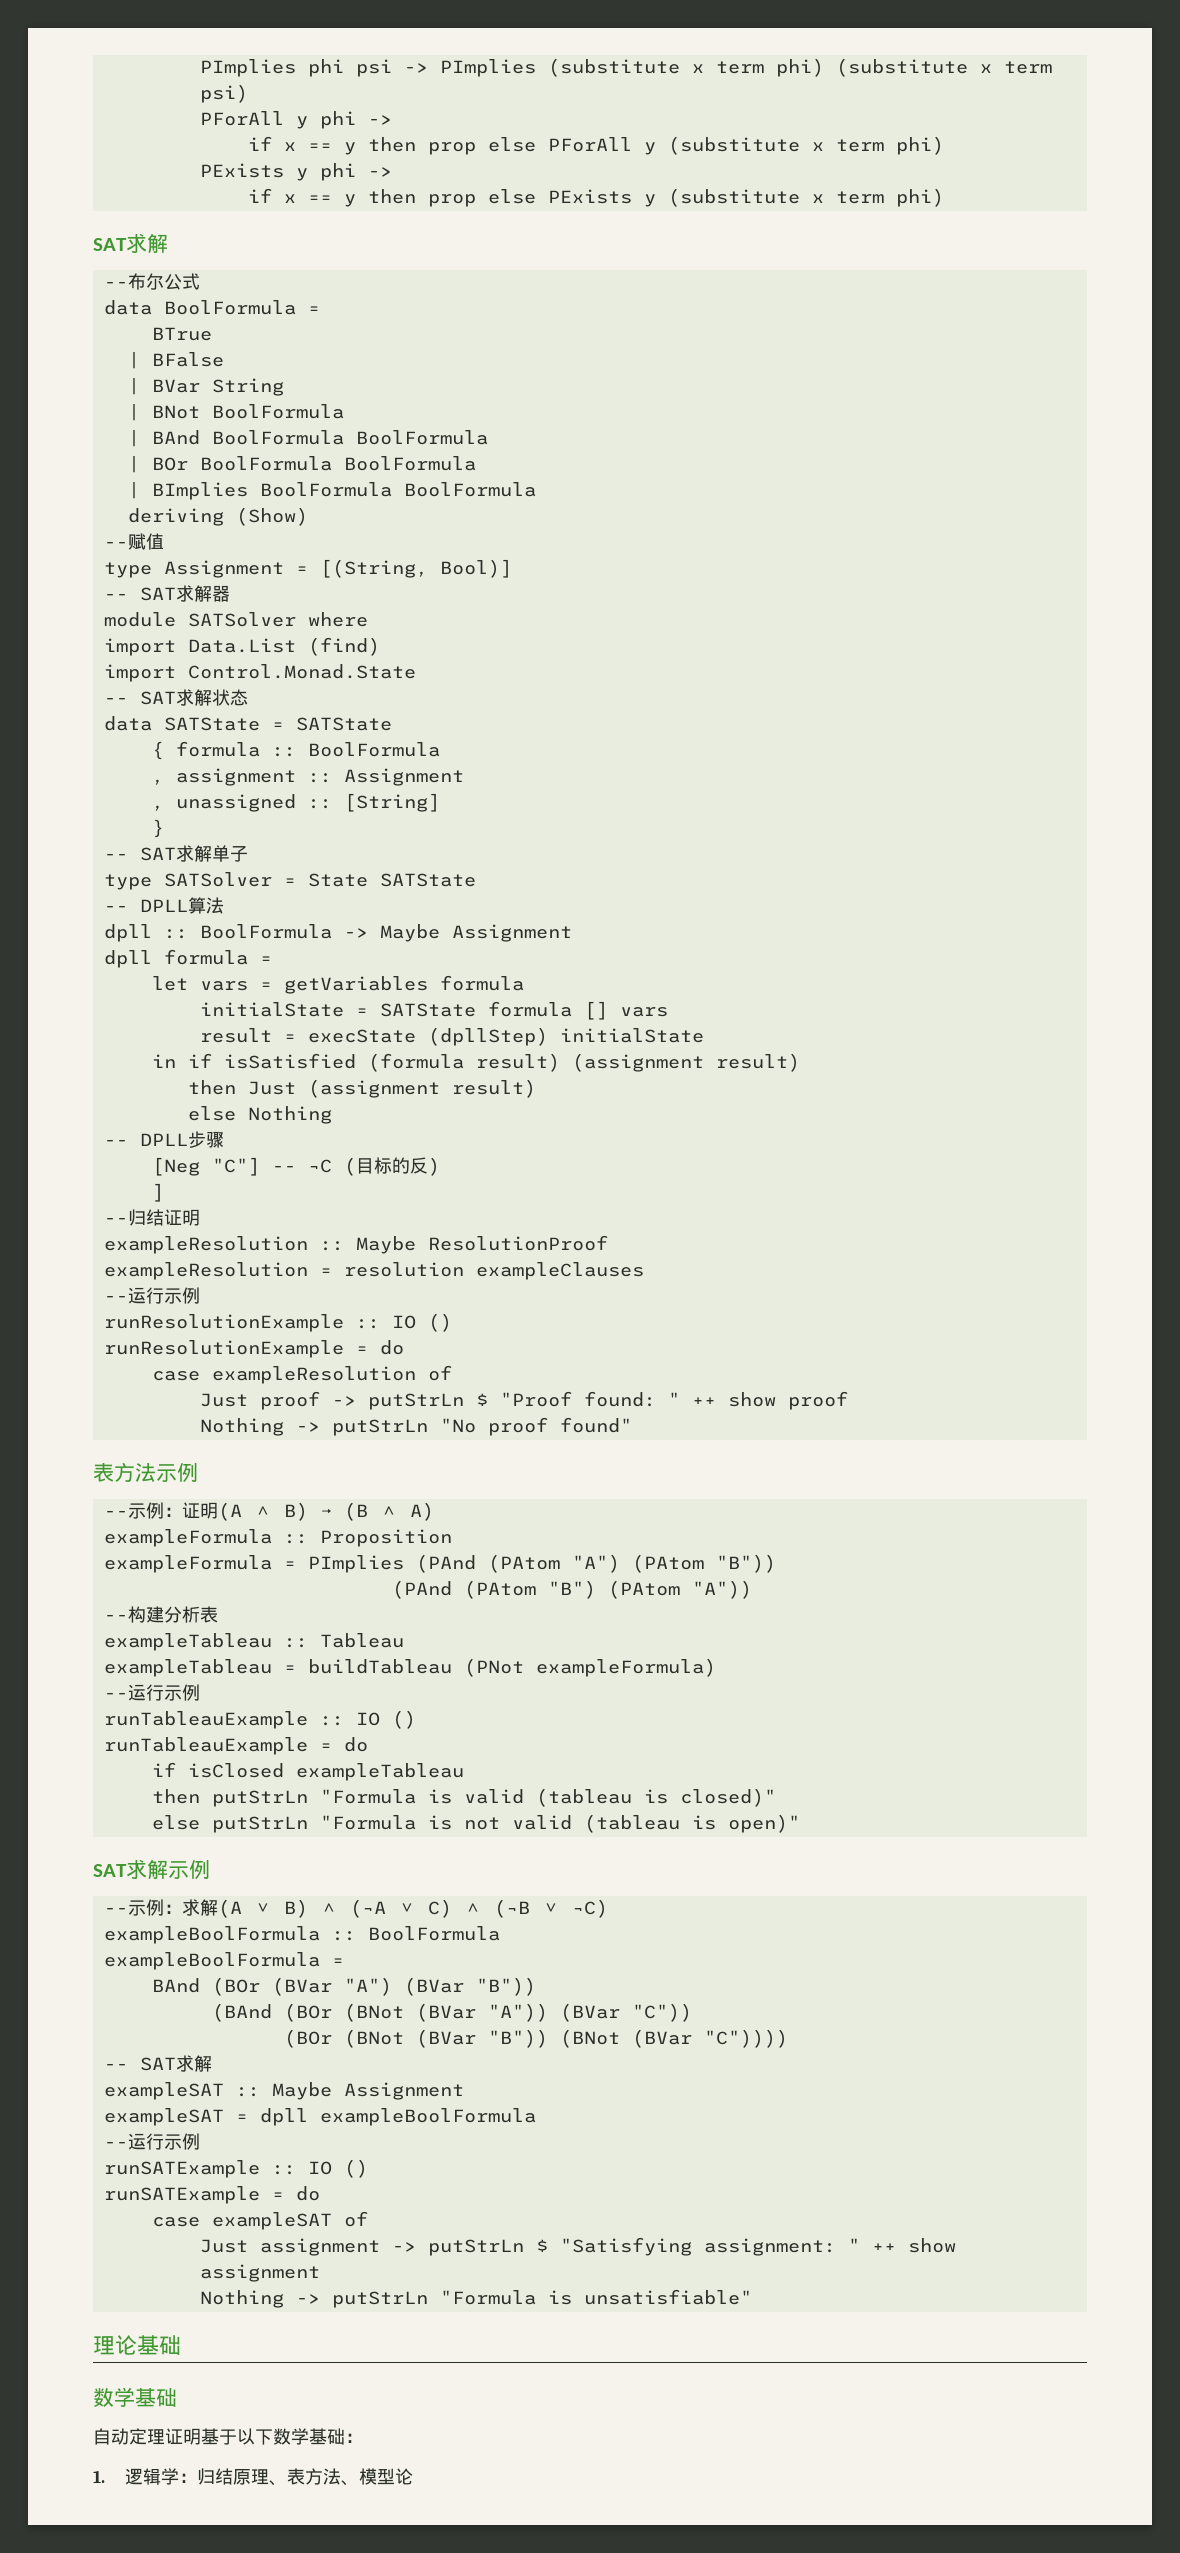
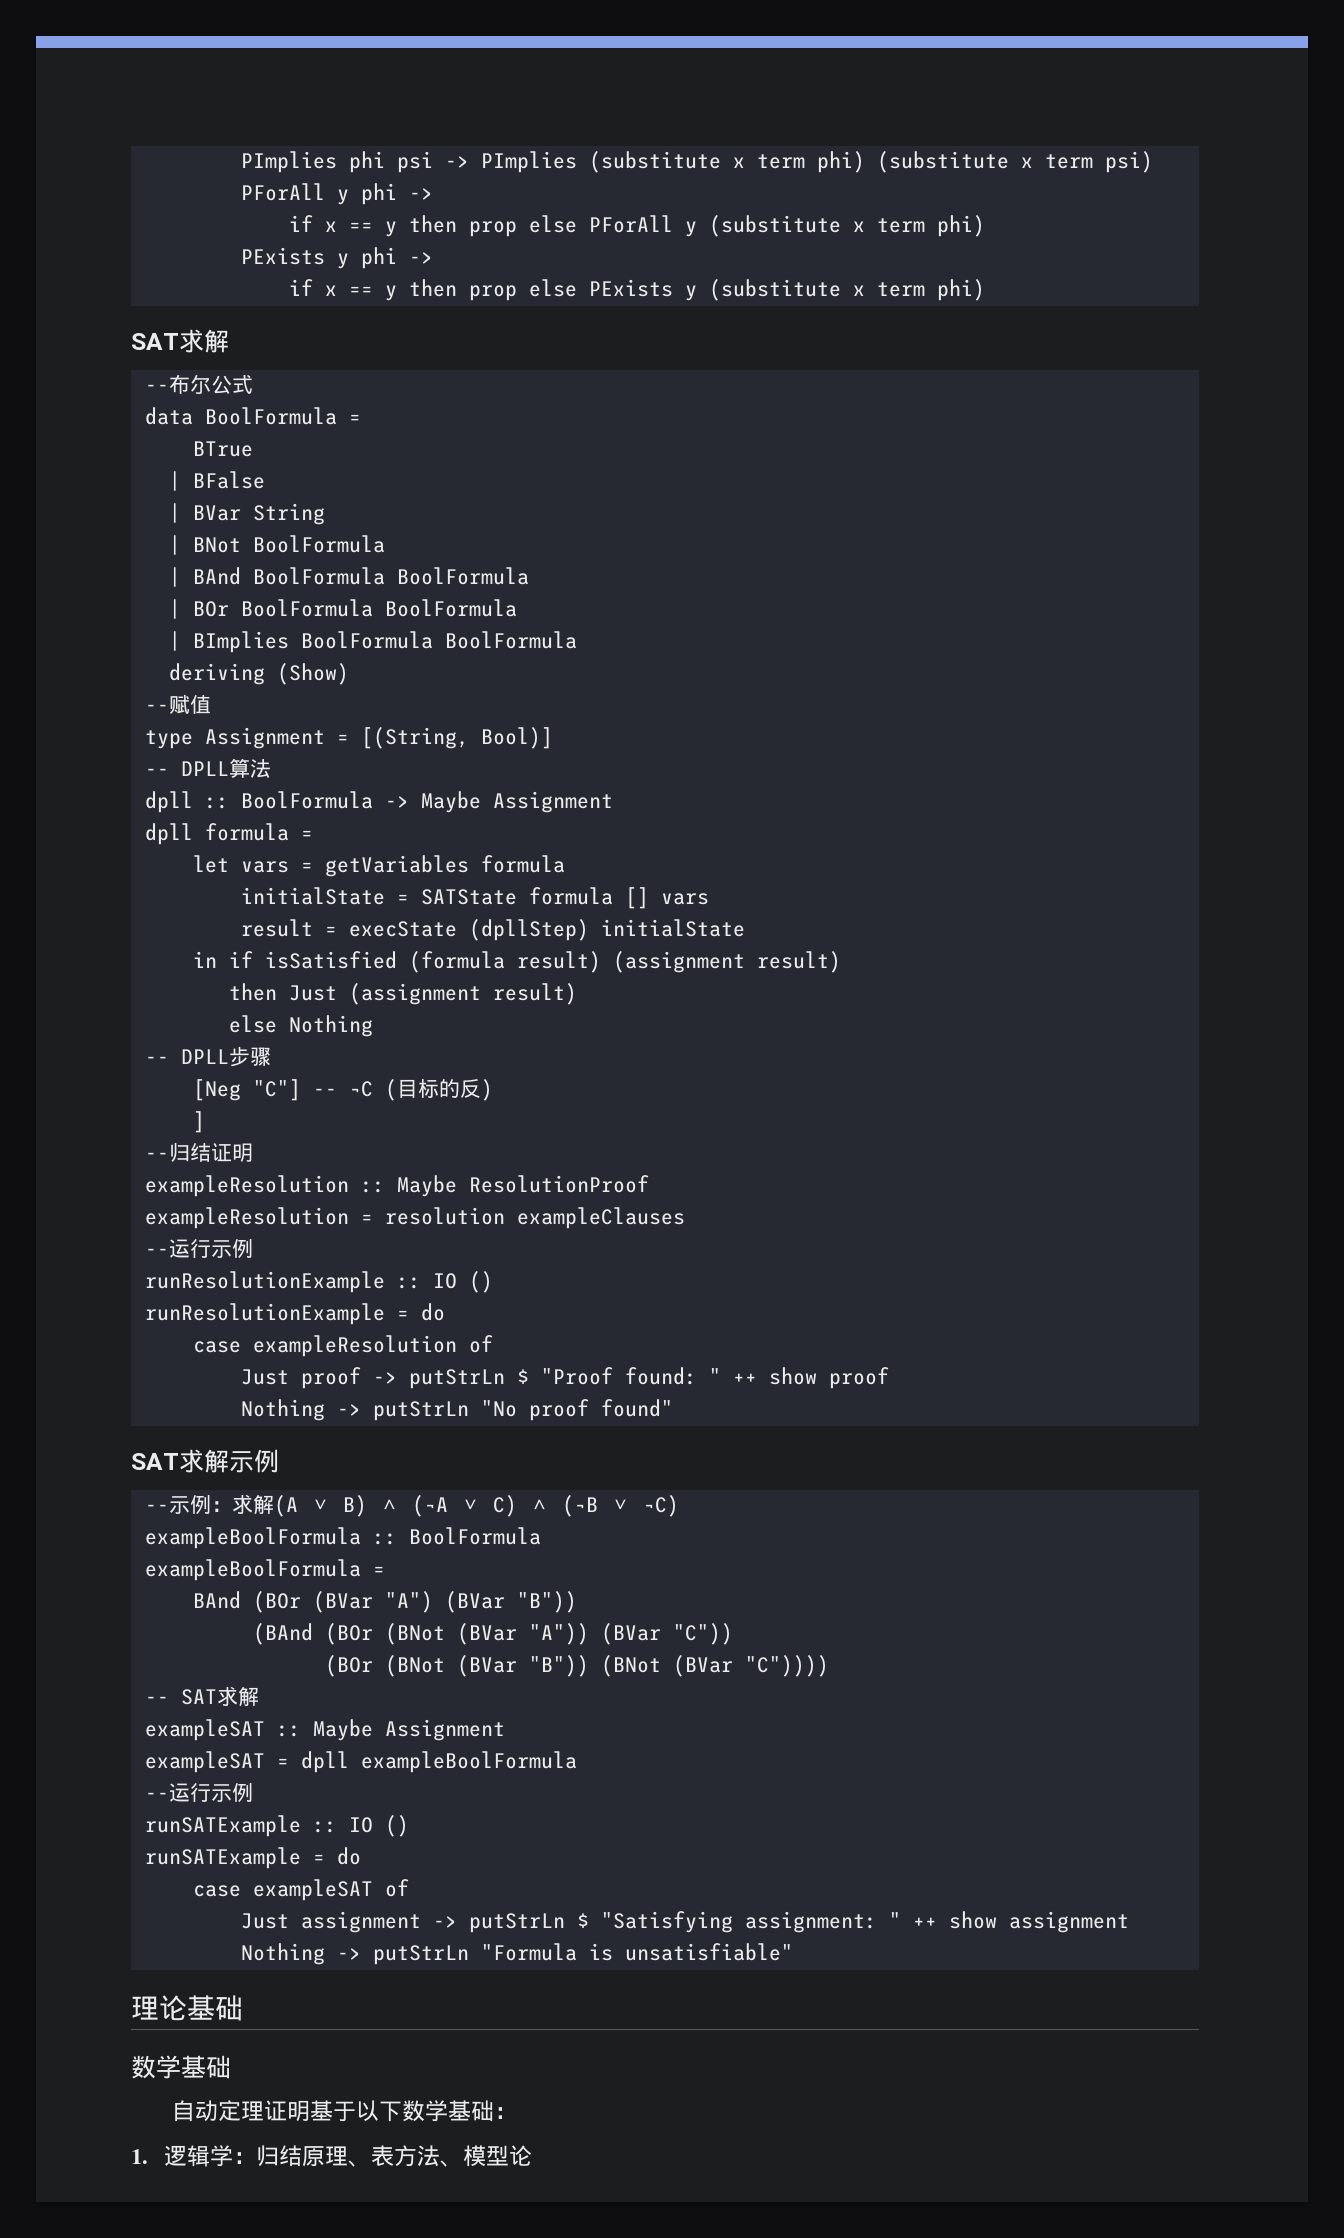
[103,585,230,602] [103,612,368,627] [103,637,380,656] [103,664,416,682] [103,689,248,706] [103,716,392,731] [151,741,440,760] [151,768,464,786] [151,793,440,812] [151,819,164,838] [103,845,248,862] [103,872,476,890] // -- SAT求解器 // module SATSolver where // import Data.List (find) // import Control.Monad.State // -- SAT求解状态 // data SATState = SATState // { formula :: BoolFormula // , assignment :: Assignment // , unassigned :: [String] // } // -- SAT求解单子 // type SATSolver = State SATState -> (553, 738) none
[93,1462,198,1483] [103,1502,434,1521] [103,1529,452,1547] [103,1554,776,1573] [391,1580,752,1599] [103,1606,218,1623] [103,1633,404,1651] [103,1658,716,1677] [103,1684,200,1701] [103,1710,416,1729] [103,1737,368,1755] [151,1762,464,1781] [151,1788,776,1807] [151,1814,800,1833] // 表方法示例 // --示例：证明(A ∧ B) → (B ∧ A) // exampleFormula :: Proposition // exampleFormula = PImplies (PAnd (PAtom "A") (PAtom "B")) // (PAnd (PAtom "B") (PAtom "A")) // --构建分析表 // exampleTableau :: Tableau // exampleTableau = buildTableau (PNot exampleFormula) // --运行示例 // runTableauExample :: IO () // runTableauExample = do // if isClosed exampleTableau // then putStrLn "Formula is valid (tableau is closed)" // else putStrLn "Formula is not valid (tableau is open)" -> (673, 1408) none

